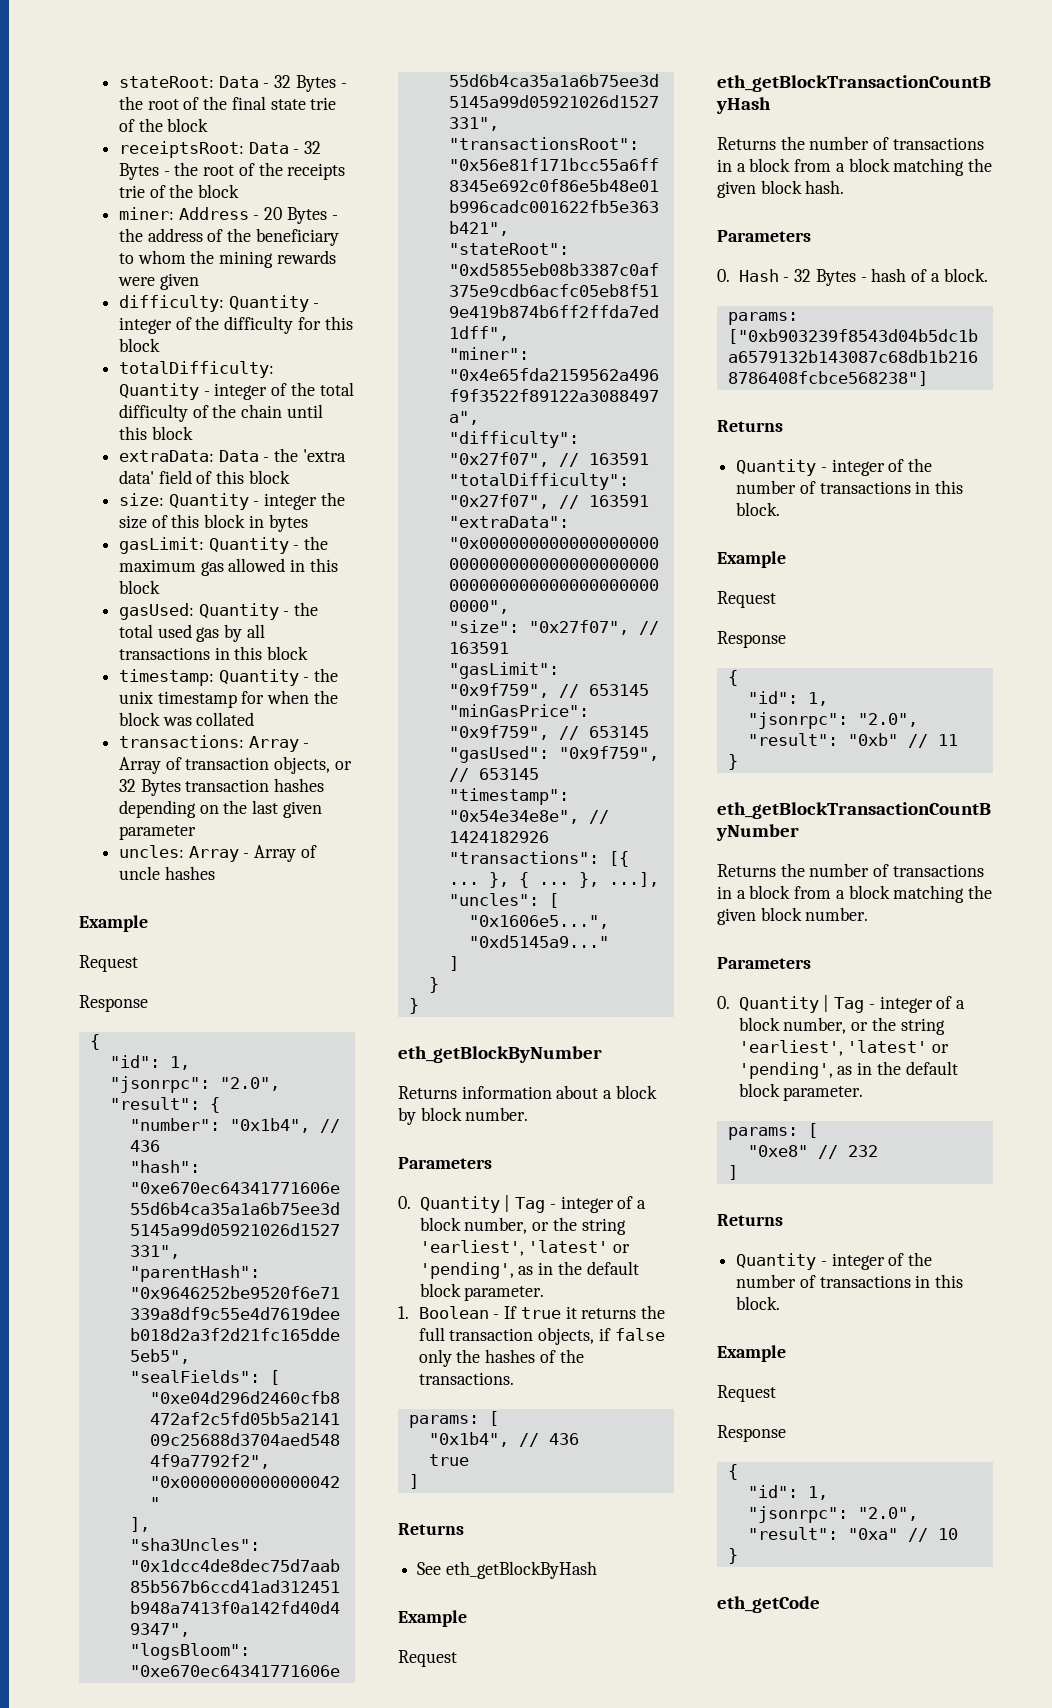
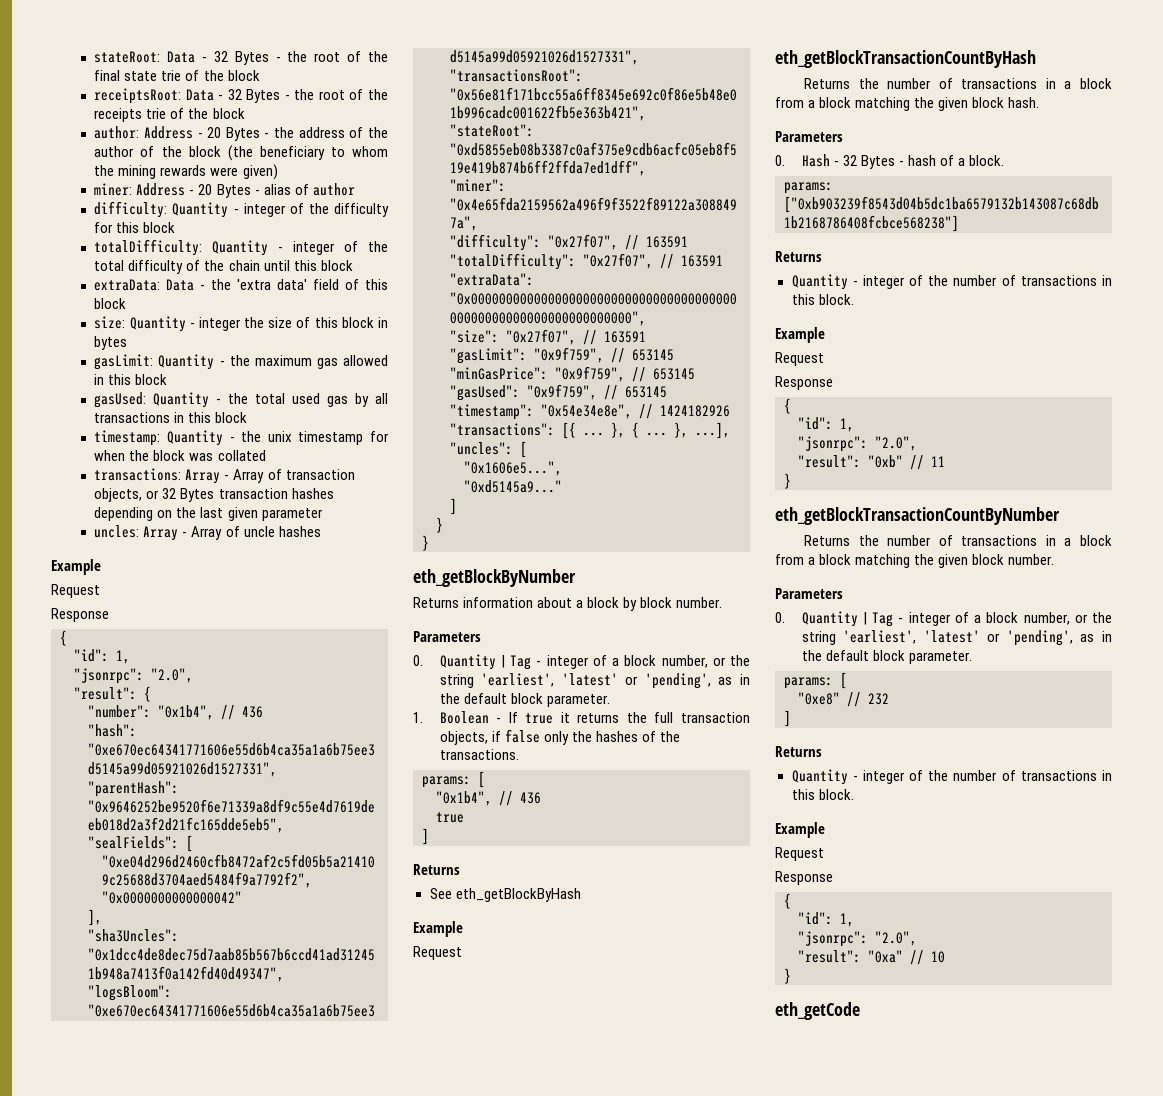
[118,207,174,220] miner: -> [94,126,140,139] author:
(252, 235) none -> [94,145,253,161] author of the block (the
[159,273,199,290] given -> [242,164,278,180] [94,183,355,198] given) // miner: Address - 20 Bytes - alias of author

